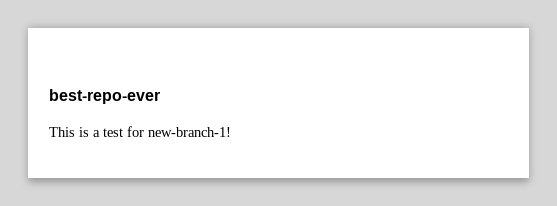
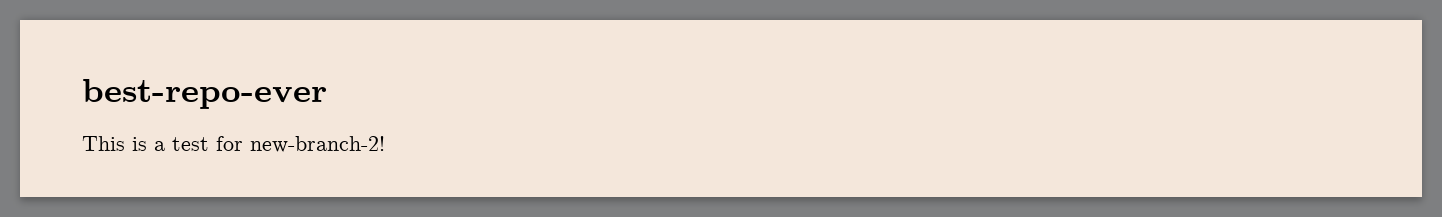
[148,127,231,137] new-branch-1! -> [250,136,385,153] new-branch-2!

